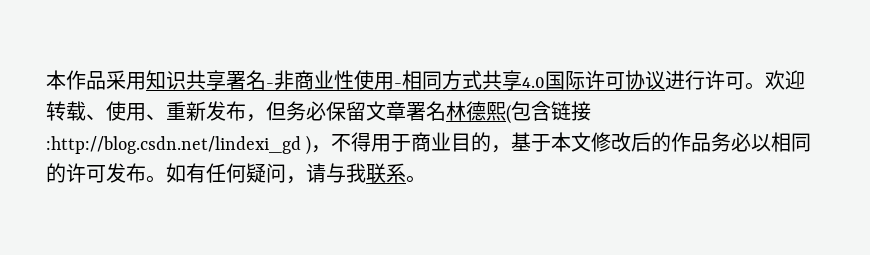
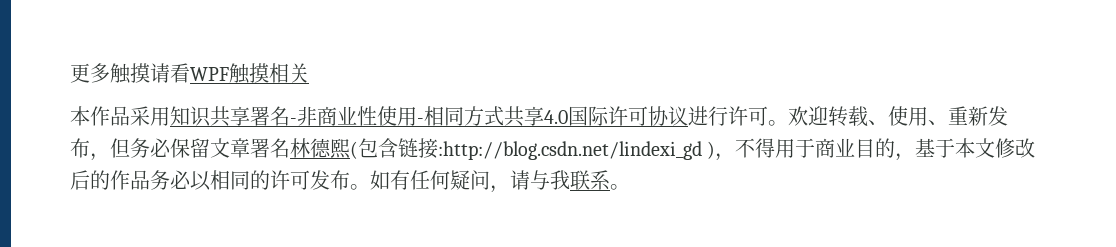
(46, 80) none -> [70,63,309,84] 更多触摸请看WPF触摸相关 //

